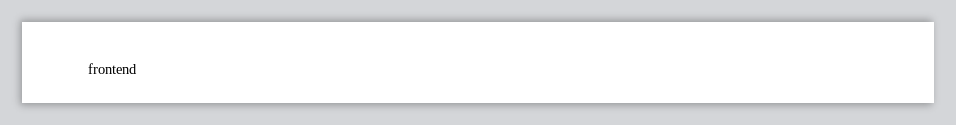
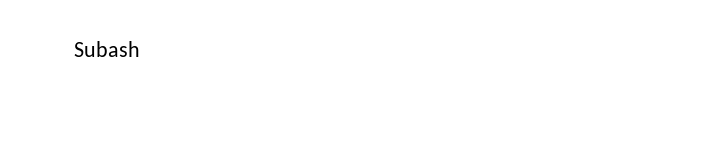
[88,63,137,74] frontend -> [74,41,140,57] Subash

